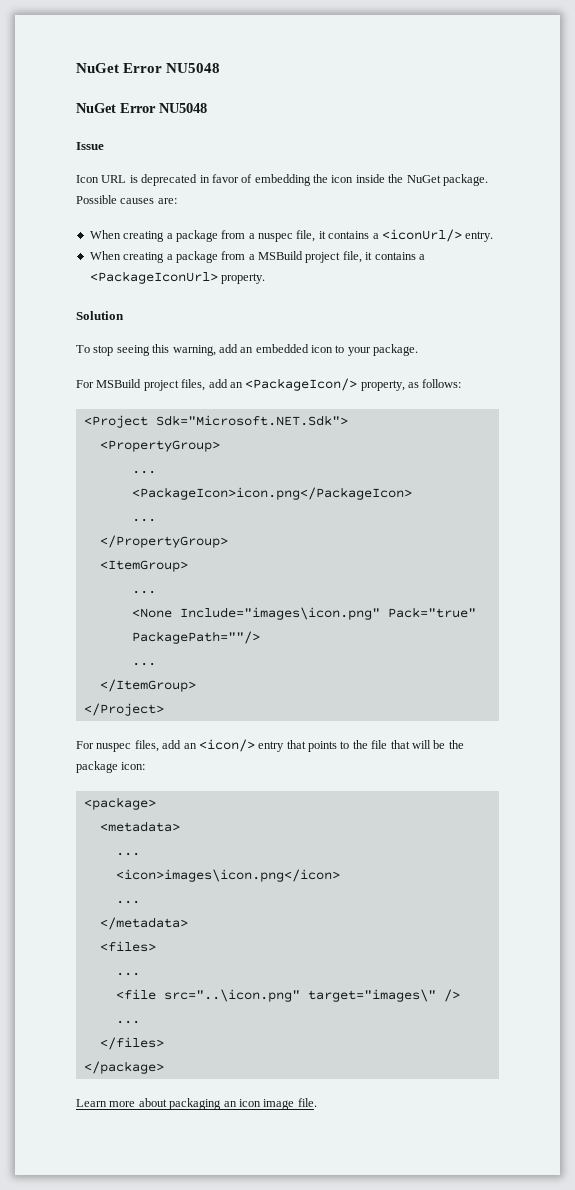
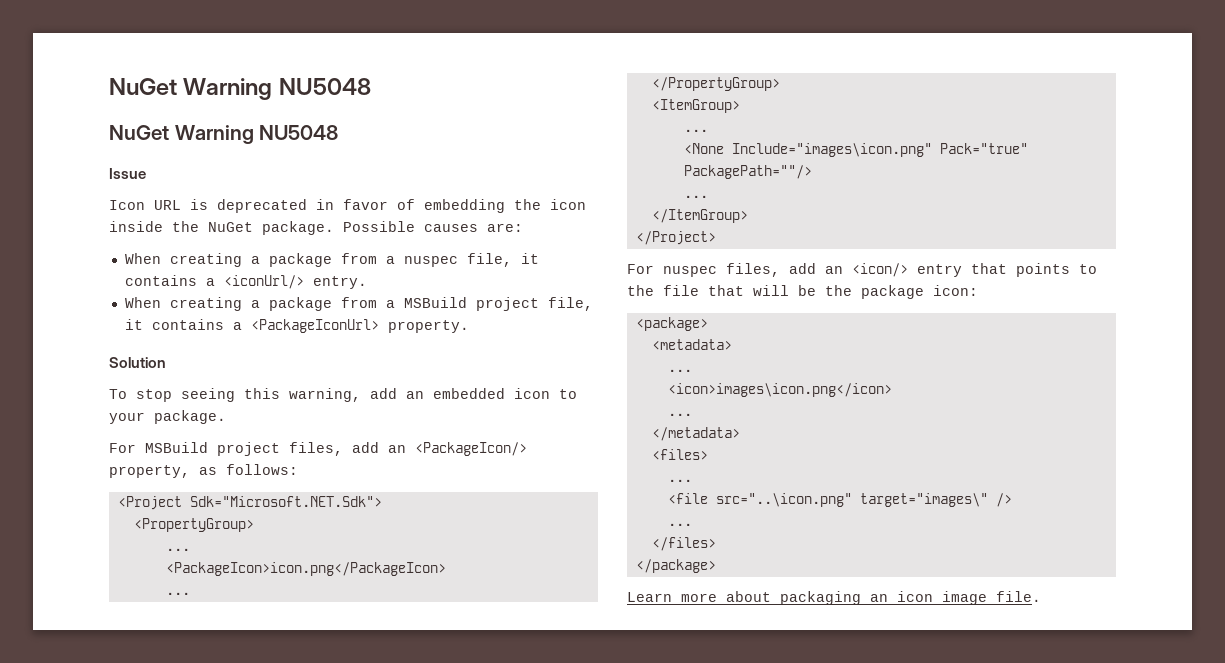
[76,63,163,73] NuGet Error -> [109,78,273,100] NuGet Warning
[120,103,156,113] Error -> [174,125,254,144] Warning

